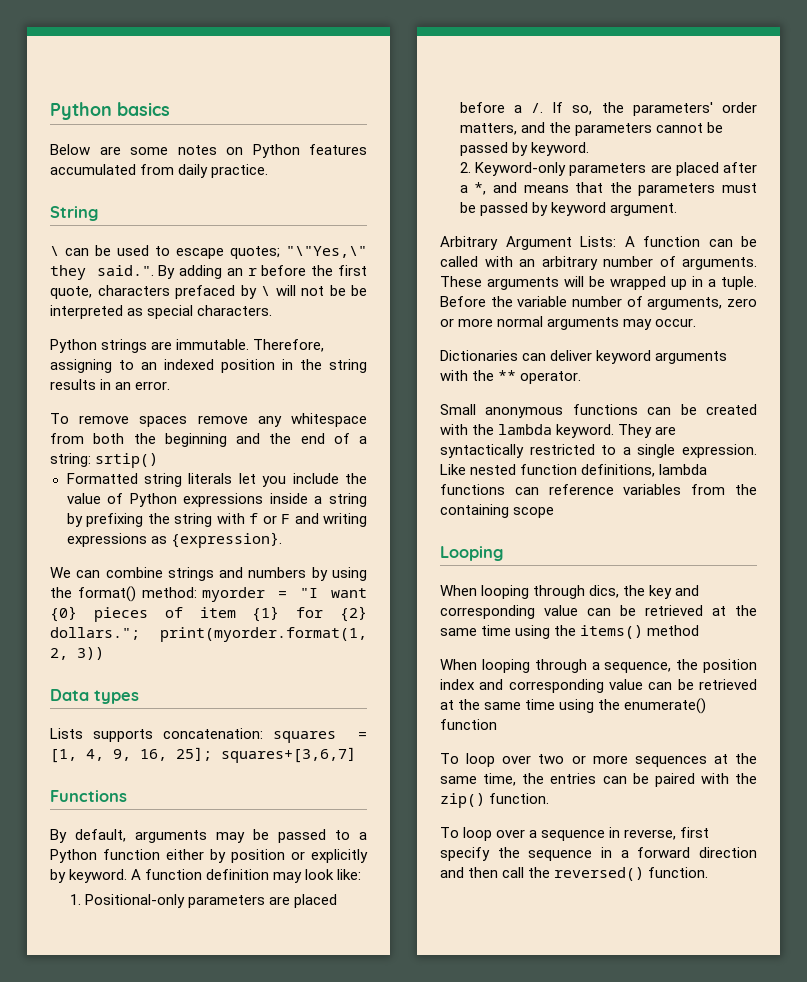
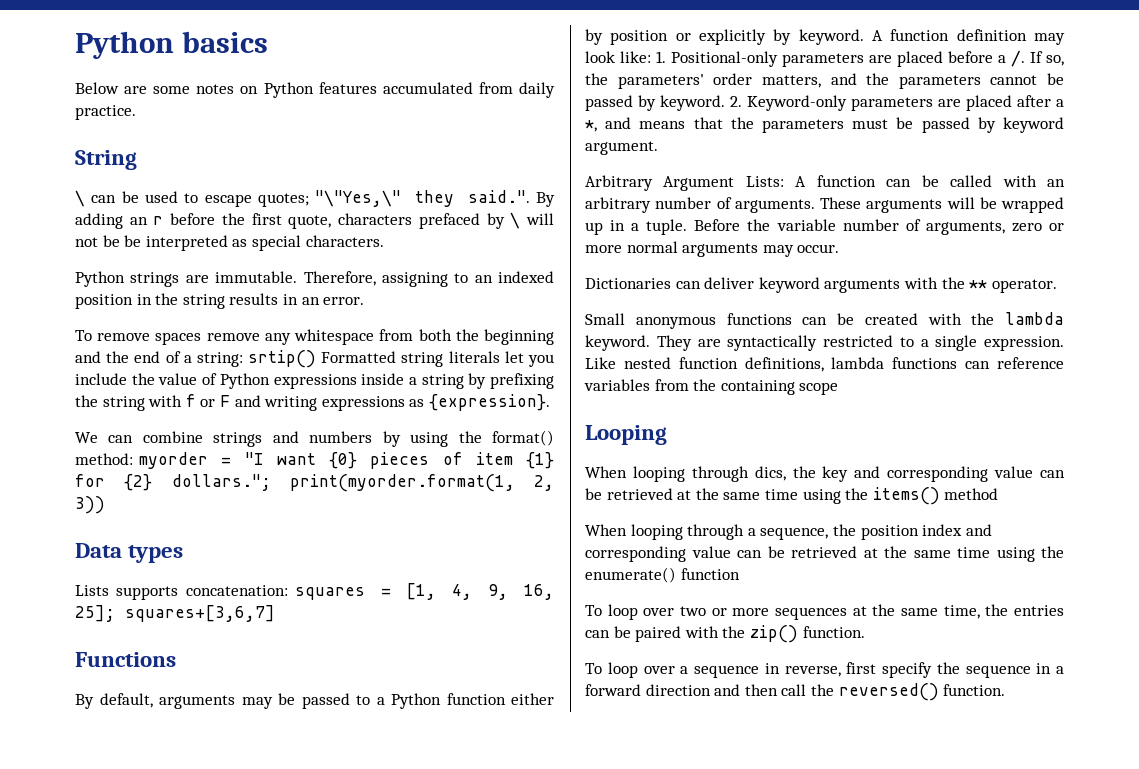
(159, 460) // -> (317, 359) none
(362, 874) // -> (651, 57) none
(589, 149) // -> (725, 103) none

